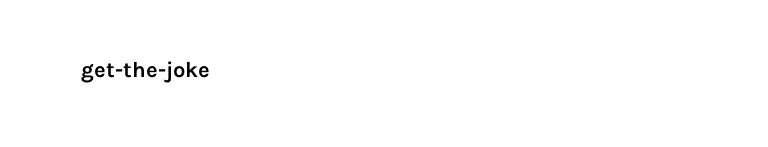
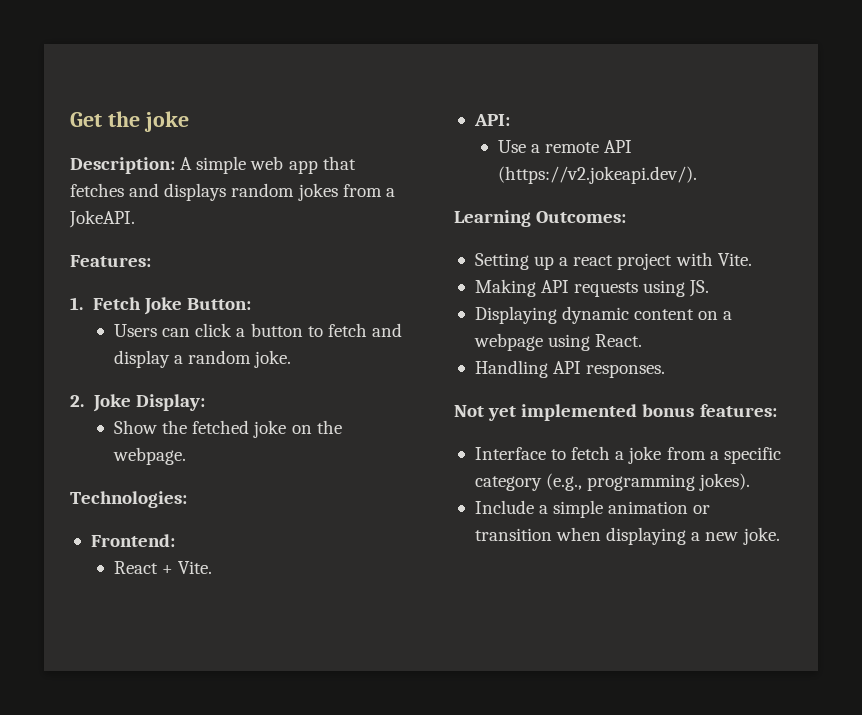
[81,61,210,83] get-the-joke -> [70,111,189,132] [70,156,356,174] [70,183,395,201] [69,210,135,228] [70,255,151,267] [70,297,252,315] [113,323,402,337] [113,350,292,368] [70,394,205,412] [113,420,342,438] [112,447,186,465] [70,491,187,508] [90,534,175,547] [113,561,213,574] [473,114,510,126] [497,140,633,153] [497,166,697,184] [454,210,627,227] [474,252,752,270] [474,279,710,297] [474,306,733,324] [473,333,643,351] [474,360,666,378] [454,404,777,421] [474,446,781,464] [474,473,751,491] [474,500,711,518] [474,527,780,545] Get the joke // Description: A simple web app that fetches and displays random jokes from a JokeAPI. // Features: // 1. Fetch Joke Button: // Users can click a button to fetch and display a random joke. // 2. Joke Display: // Show the fetched joke on the webpage. // Technologies: // Frontend: // React + Vite. // API: // Use a remote API (https://v2.jokeapi.dev/). // Learning Outcomes: // Setting up a react project with Vite. // Making API requests using JS. // Displaying dynamic content on a webpage using React. // Handling API responses. // Not yet implemented bonus features: // Interface to fetch a joke from a specific category (e.g., programming jokes). // Include a simple animation or transition when displaying a new joke.

